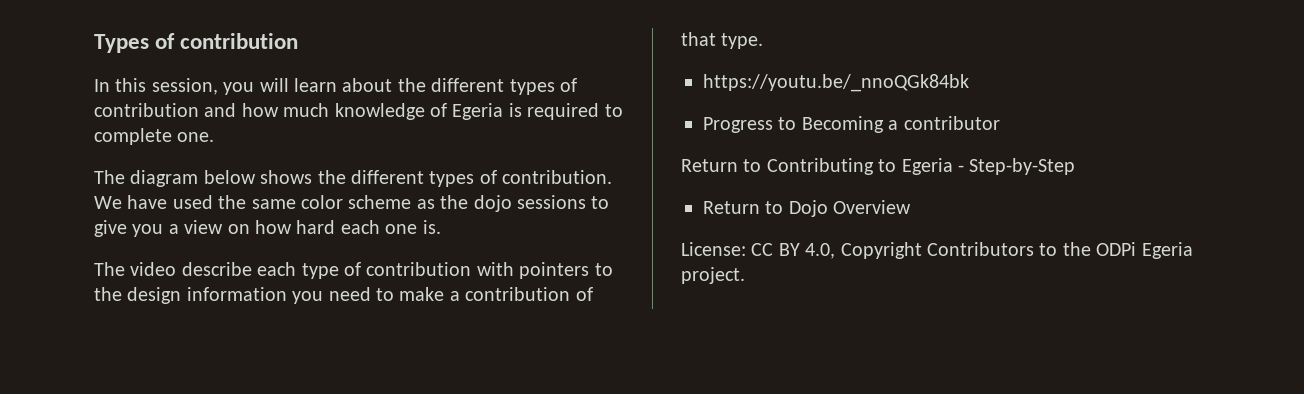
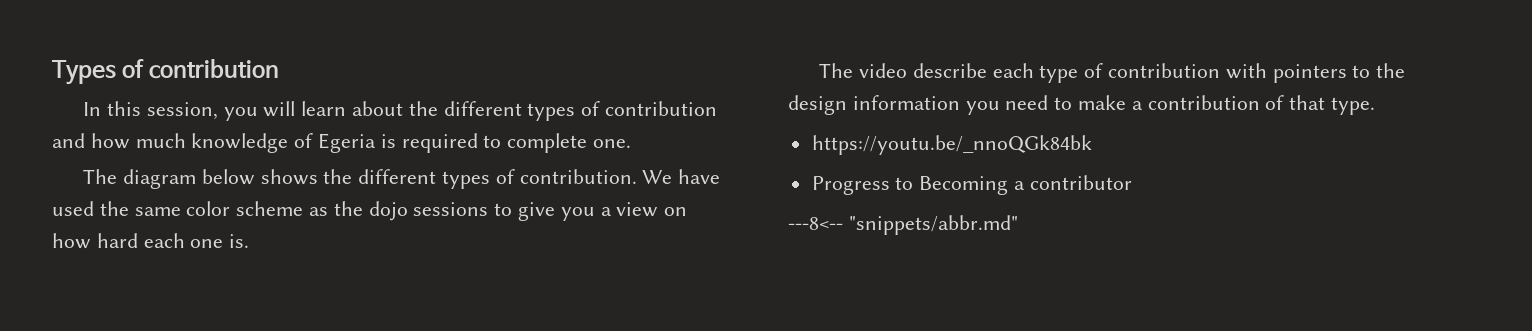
[681,158,1076,175] [703,200,912,217] [681,242,1193,259] [681,267,745,284] Return to Contributing to Egeria - Step-by-Step // Return to Dojo Overview // License: CC BY 4.0, Copyright Contributors to the ODPi Egeria project. -> [788,215,1018,235] ---8<-- "snippets/abbr.md"

